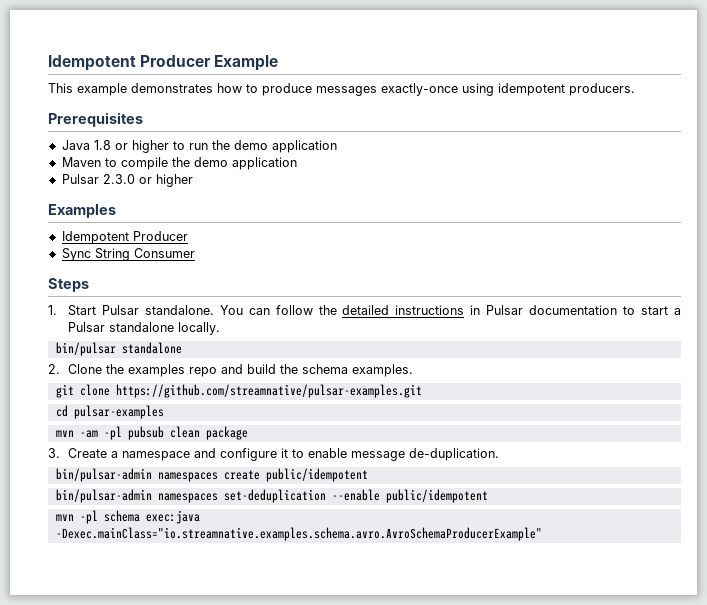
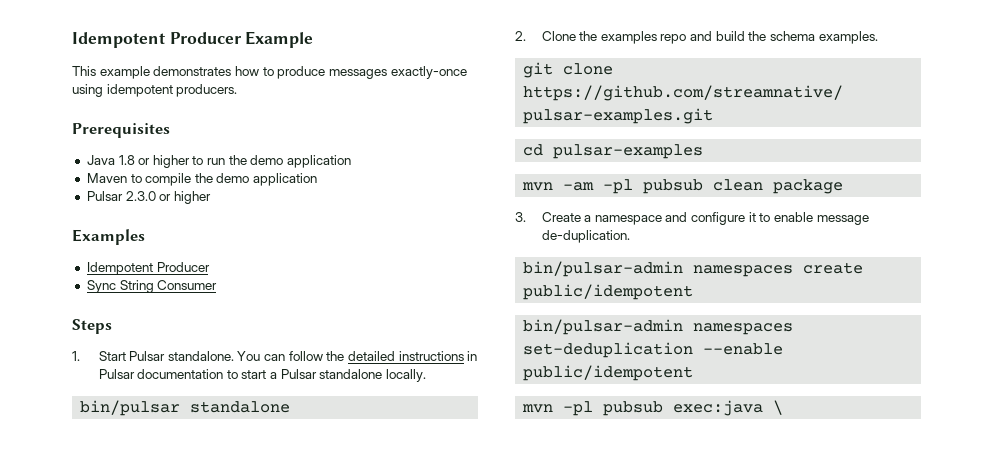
[103,510,200,524] [55,527,542,541] schema exec:java -Dexec.mainClass="io.streamnative.examples.schema.avro.AvroSchemaProducerExample" -> [603,400,784,416] pubsub exec:java \

